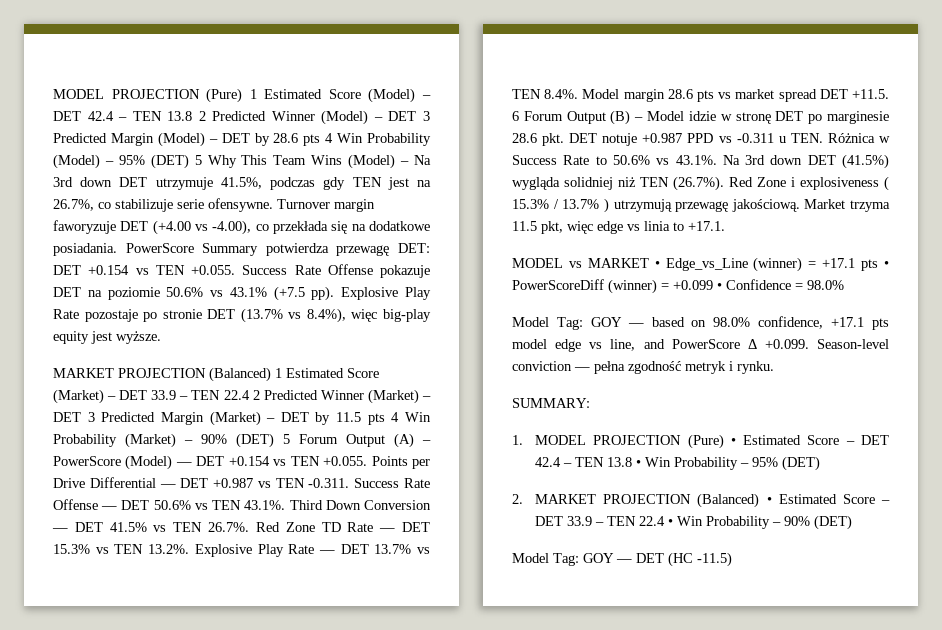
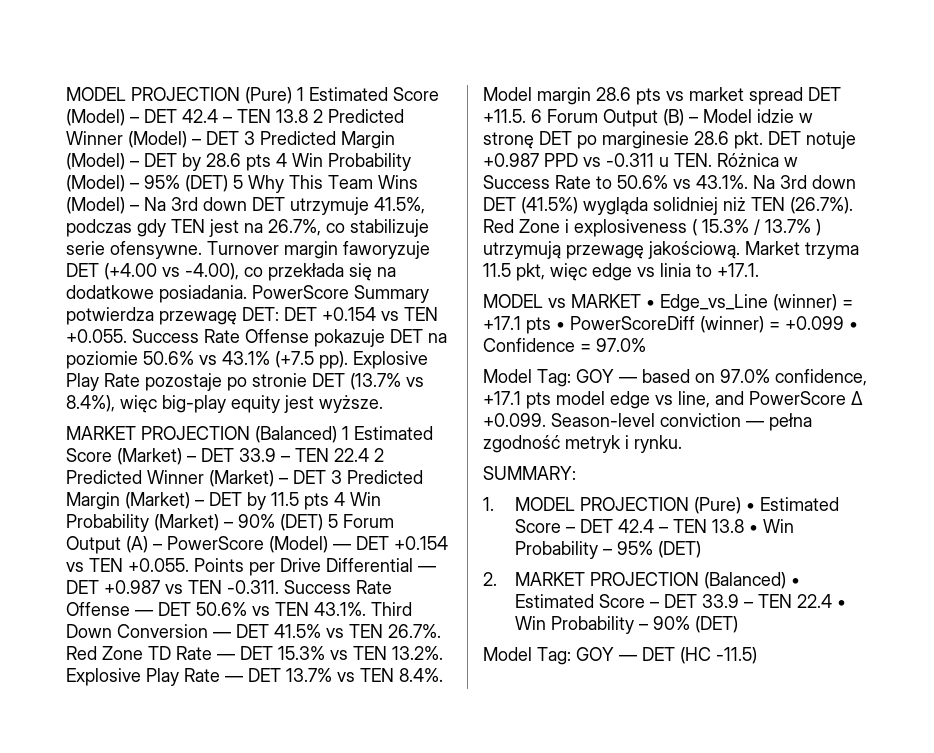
[807,280,844,290] 98.0% -> [596,338,646,352] 97.0%
[713,317,751,327] 98.0% -> [720,369,770,383] 97.0%

